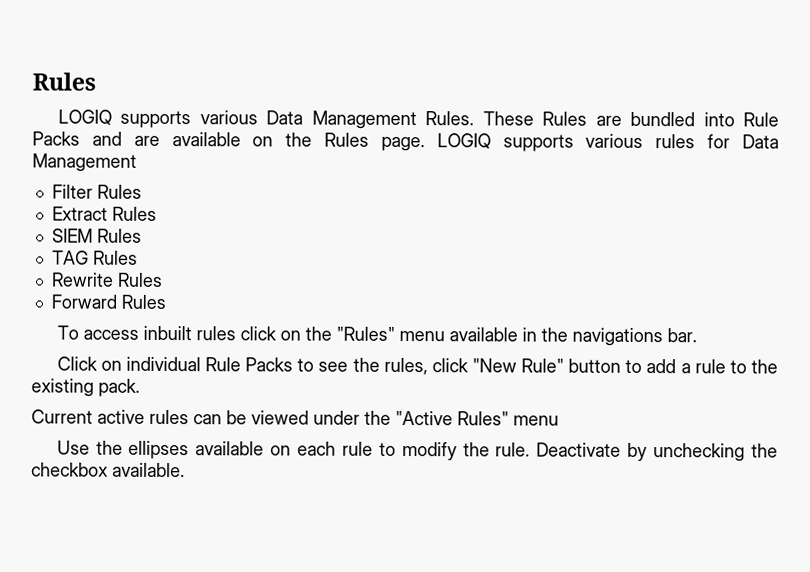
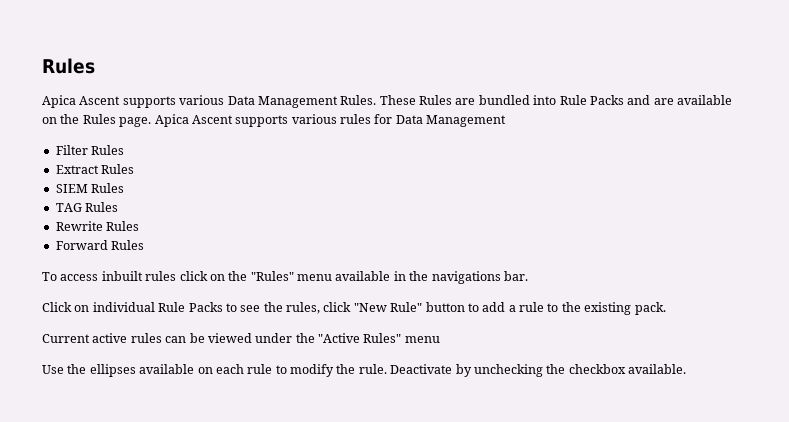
[32,72,96,91] [57,109,112,126] Rules // LOGIQ -> [42,58,95,74] [42,95,121,108] Rules // Apica Ascent
[436,133,491,150] LOGIQ -> [154,114,233,127] Apica Ascent

